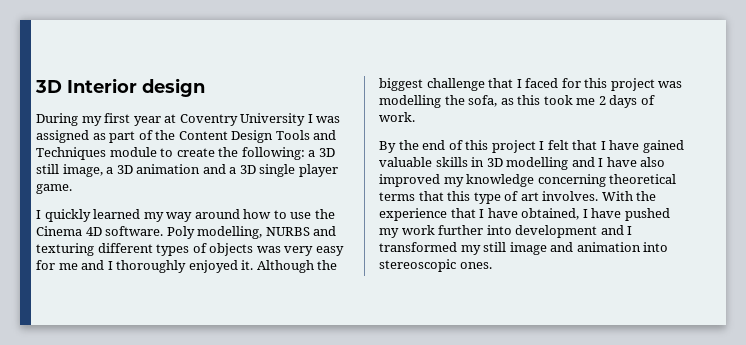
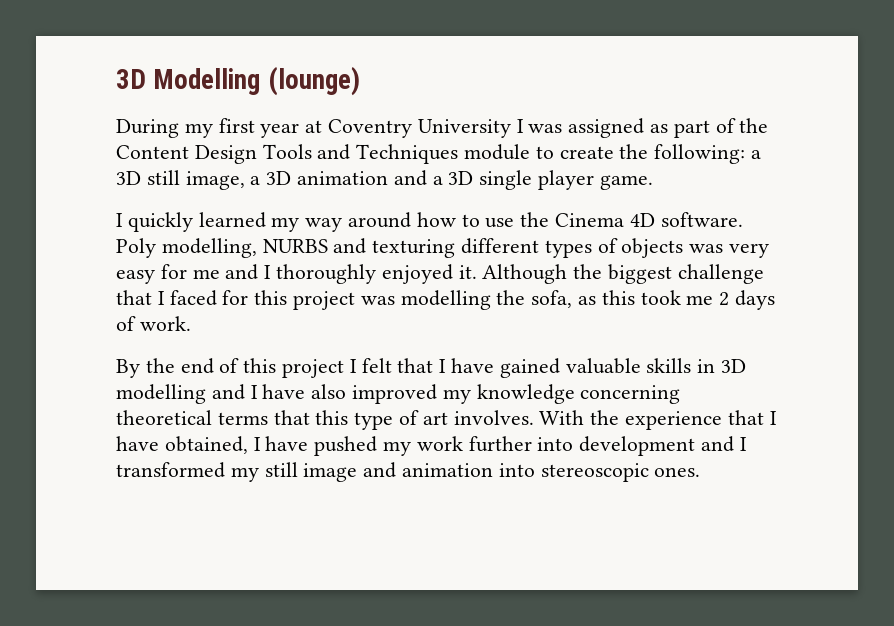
[35,78,205,97] 3D Interior design -> [116,67,360,96] 3D Modelling (lounge)

